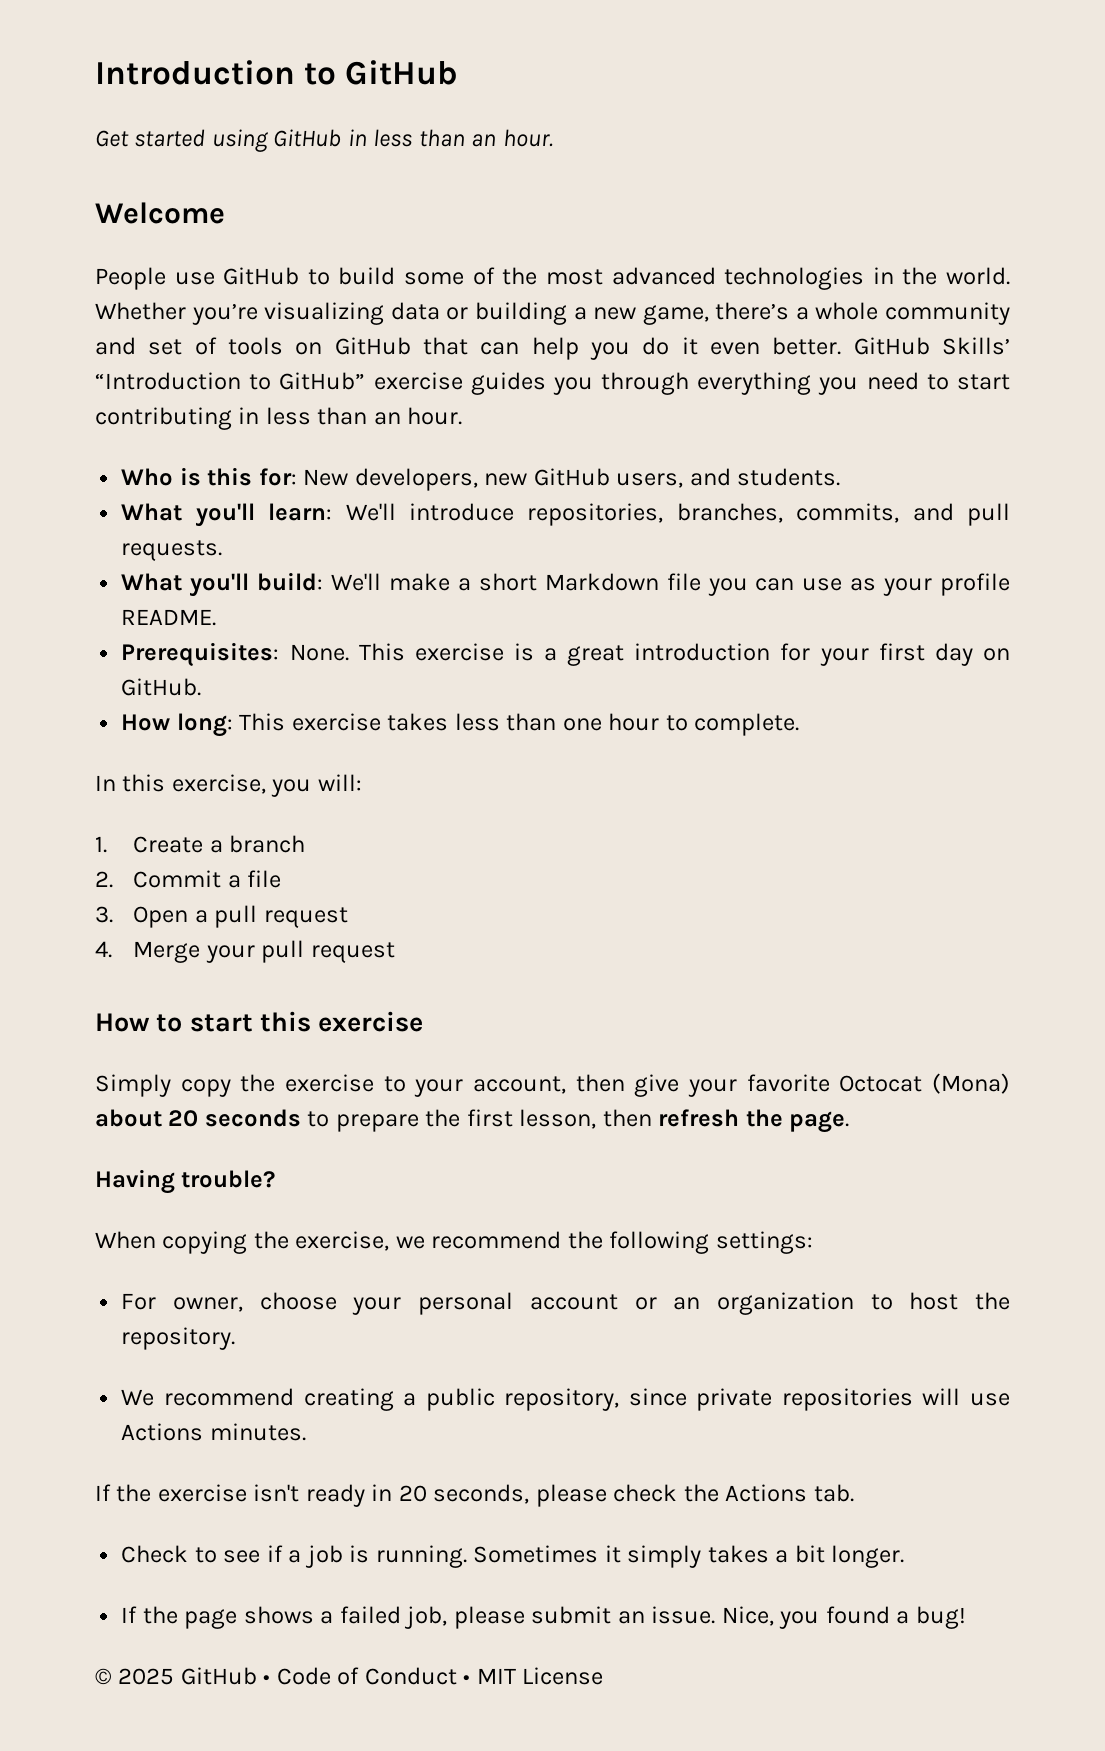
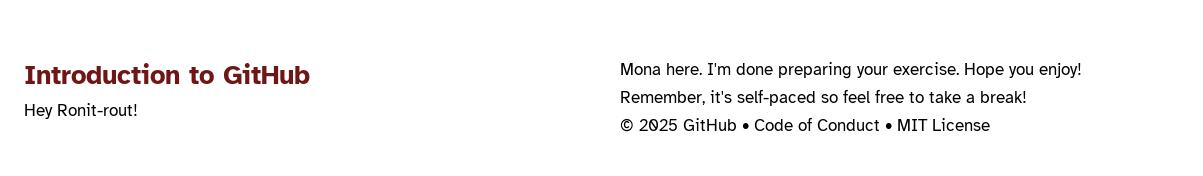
[95,129,553,152] [95,202,225,224] [95,267,1011,290] [95,302,1011,325] [95,337,1011,360] [95,372,1010,395] [95,407,463,430] [121,467,841,491] [121,503,1010,527] [121,540,223,561] [121,572,1010,597] [121,609,217,626] [121,642,1010,667] [121,678,202,696] [121,713,800,737] [95,774,362,797] [95,835,306,853] [95,870,282,888] [95,905,348,928] [95,940,395,963] [95,1011,424,1032] [95,1073,1010,1097] [95,1109,850,1133] [95,1169,276,1194] [95,1231,813,1254] [121,1292,1011,1315] [121,1327,236,1350] [121,1388,1011,1411] [121,1423,306,1441] [95,1484,854,1507] [121,1545,905,1568] [121,1606,966,1629] Get started using GitHub in less than an hour. // Welcome // People use GitHub to build some of the most advanced technologies in the world. Whether you’re visualizing data or building a new game, there’s a whole community and set of tools on GitHub that can help you do it even better. GitHub Skills’ “Introduction to GitHub” exercise guides you through everything you need to start contributing in less than an hour. // Who is this for: New developers, new GitHub users, and students. // What you'll learn: We'll introduce repositories, branches, commits, and pull requests. // What you'll build: We'll make a short Markdown file you can use as your profile README. // Prerequisites: None. This exercise is a great introduction for your first day on GitHub. // How long: This exercise takes less than one hour to complete. // In this exercise, you will: // 1. Create a branch // 2. Commit a file // 3. Open a pull request // 4. Merge your pull request // How to start this exercise // Simply copy the exercise to your account, then give your favorite Octocat (Mona) about 20 seconds to prepare the first lesson, then refresh the page. // Having trouble? // When copying the exercise, we recommend the following settings: // For owner, choose your personal account or an organization to host the repository. // We recommend creating a public repository, since private repositories will use Actions minutes. // If the exercise isn't ready in 20 seconds, please check the Actions tab. // Check to see if a job is running. Sometimes it simply takes a bit longer. // If the page shows a failed job, please submit an issue. Nice, you found a bug! -> [24,103,138,119] [620,62,1082,79] [620,89,1027,106] Hey Ronit-rout! // Mona here. I'm done preparing your exercise. Hope you enjoy! // Remember, it's self-paced so feel free to take a break!

